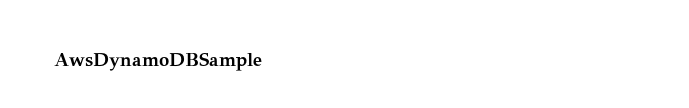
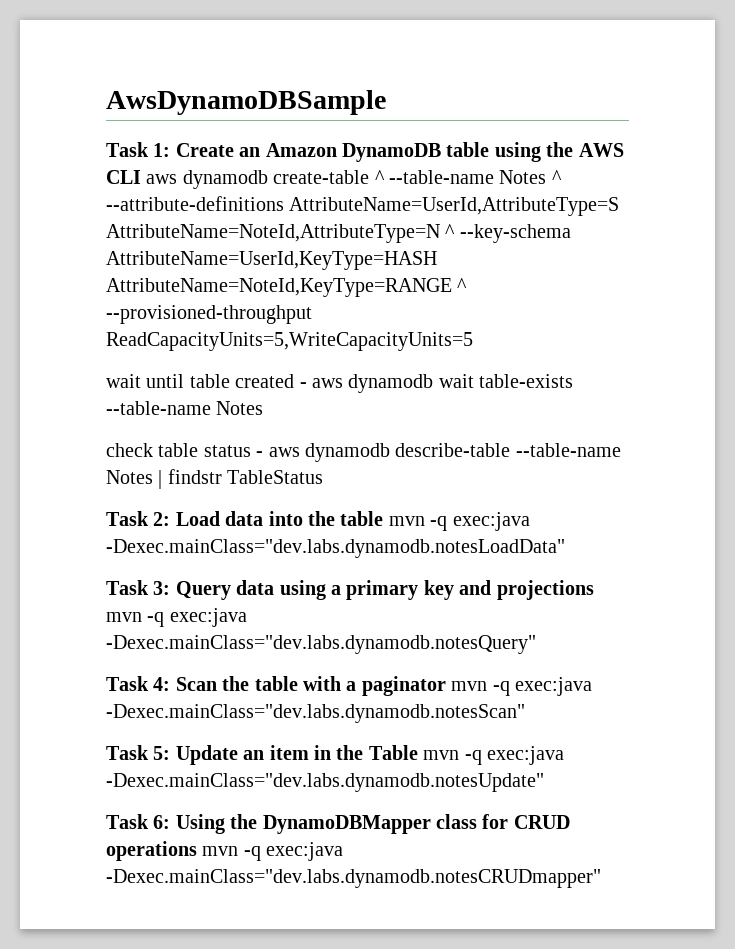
(262, 61) none -> [106,142,624,162] [106,170,562,189] [106,196,620,216] [106,224,571,243] [106,251,437,270] [106,278,468,297] [106,305,312,324] [106,332,473,351] [106,374,574,393] [106,401,264,415] [106,443,621,462] [106,469,324,489] [106,511,530,531] [106,539,565,558] [106,580,594,600] [106,608,247,627] [106,635,536,654] [106,676,592,696] [106,704,525,723] [106,745,564,765] [106,773,544,792] [106,814,570,834] [106,841,344,861] [106,869,601,888] // Task 1: Create an Amazon DynamoDB table using the AWS CLI aws dynamodb create-table ^ --table-name Notes ^ --attribute-definitions AttributeName=UserId,AttributeType=S AttributeName=NoteId,AttributeType=N ^ --key-schema AttributeName=UserId,KeyType=HASH AttributeName=NoteId,KeyType=RANGE ^ --provisioned-throughput ReadCapacityUnits=5,WriteCapacityUnits=5 // wait until table created - aws dynamodb wait table-exists --table-name Notes // check table status - aws dynamodb describe-table --table-name Notes | findstr TableStatus // Task 2: Load data into the table mvn -q exec:java -Dexec.mainClass="dev.labs.dynamodb.notesLoadData" // Task 3: Query data using a primary key and projections mvn -q exec:java -Dexec.mainClass="dev.labs.dynamodb.notesQuery" // Task 4: Scan the table with a paginator mvn -q exec:java -Dexec.mainClass="dev.labs.dynamodb.notesScan" // Task 5: Update an item in the Table mvn -q exec:java -Dexec.mainClass="dev.labs.dynamodb.notesUpdate" // Task 6: Using the DynamoDBMapper class for CRUD operations mvn -q exec:java -Dexec.mainClass="dev.labs.dynamodb.notesCRUDmapper"

